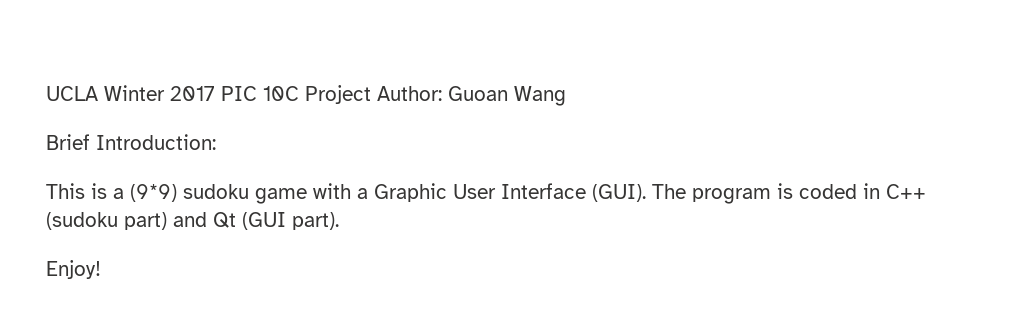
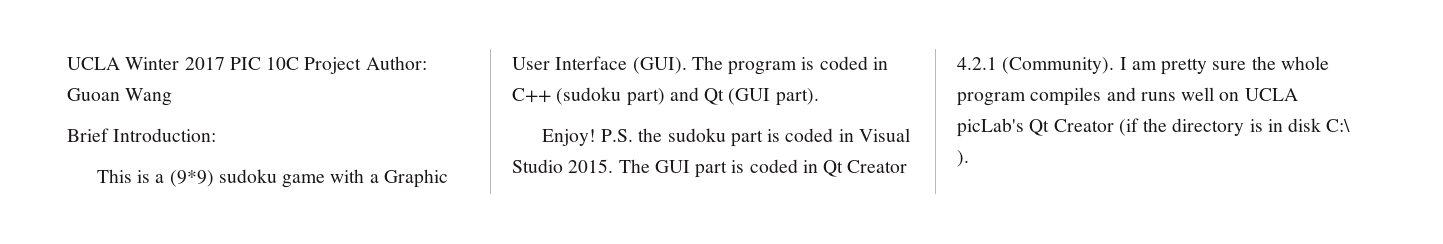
(101, 269) none -> [601,128,910,147] [512,159,908,178] [957,56,1329,75] [957,87,1298,106] [957,118,1351,137] [957,150,969,167] P.S. the sudoku part is coded in Visual Studio 2015. The GUI part is coded in Qt Creator 4.2.1 (Community). I am pretty sure the whole program compiles and runs well on UCLA picLab's Qt Creator (if the directory is in disk C:\ ).

